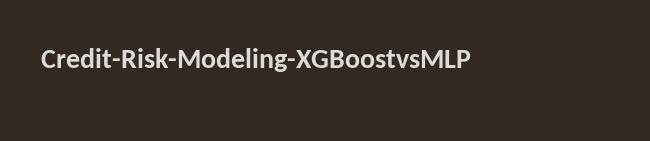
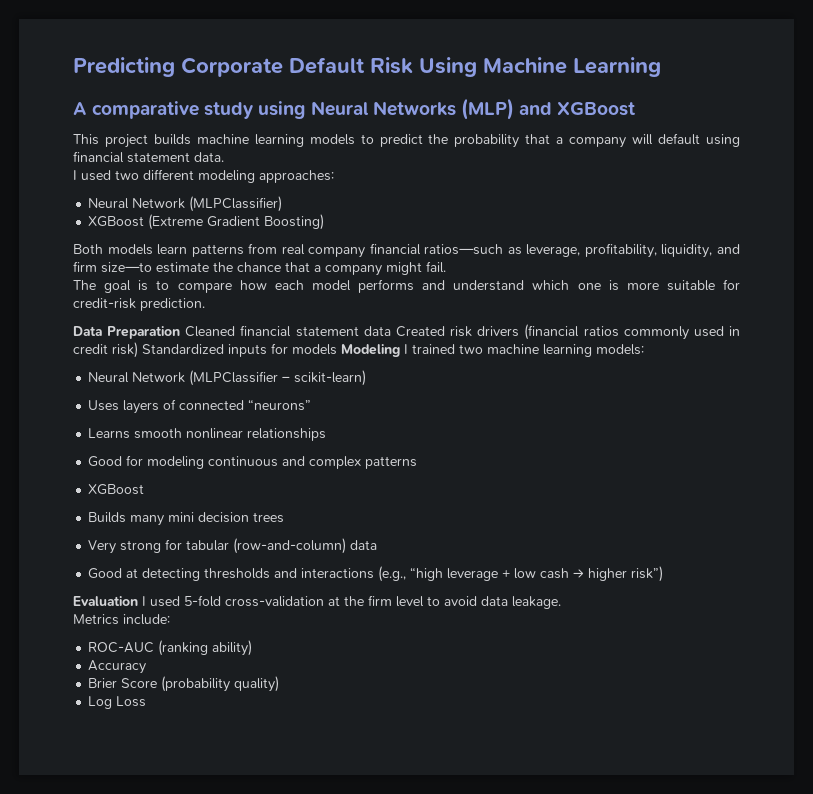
[41,48,471,72] Credit-Risk-Modeling-XGBoostvsMLP -> [73,57,661,77] [73,98,636,120] [73,133,740,148] [73,151,224,163] [73,169,334,183] [88,196,283,212] [88,214,325,230] [73,243,741,258] [73,261,446,276] [73,279,740,293] [73,298,205,311] [73,324,740,340] [73,342,644,358] [88,370,367,386] [88,399,312,414] [88,428,327,441] [88,455,418,469] [88,484,145,495] [88,512,285,526] [88,538,378,554] [88,566,664,582] [73,595,561,609] [73,614,170,625] [88,640,253,656] [88,660,147,674] [88,676,280,692] [88,696,147,709] Predicting Corporate Default Risk Using Machine Learning // A comparative study using Neural Networks (MLP) and XGBoost // This project builds machine learning models to predict the probability that a company will default using financial statement data. // I used two different modeling approaches: // Neural Network (MLPClassifier) // XGBoost (Extreme Gradient Boosting) // Both models learn patterns from real company financial ratios—such as leverage, profitability, liquidity, and firm size—to estimate the chance that a company might fail. // The goal is to compare how each model performs and understand which one is more suitable for credit-risk prediction. // Data Preparation Cleaned financial statement data Created risk drivers (financial ratios commonly used in credit risk) Standardized inputs for models Modeling I trained two machine learning models: // Neural Network (MLPClassifier – scikit-learn) // Uses layers of connected “neurons” // Learns smooth nonlinear relationships // Good for modeling continuous and complex patterns // XGBoost // Builds many mini decision trees // Very strong for tabular (row-and-column) data // Good at detecting thresholds and interactions (e.g., “high leverage + low cash → higher risk”) // Evaluation I used 5-fold cross-validation at the firm level to avoid data leakage. // Metrics include: // ROC-AUC (ranking ability) // Accuracy // Brier Score (probability quality) // Log Loss

